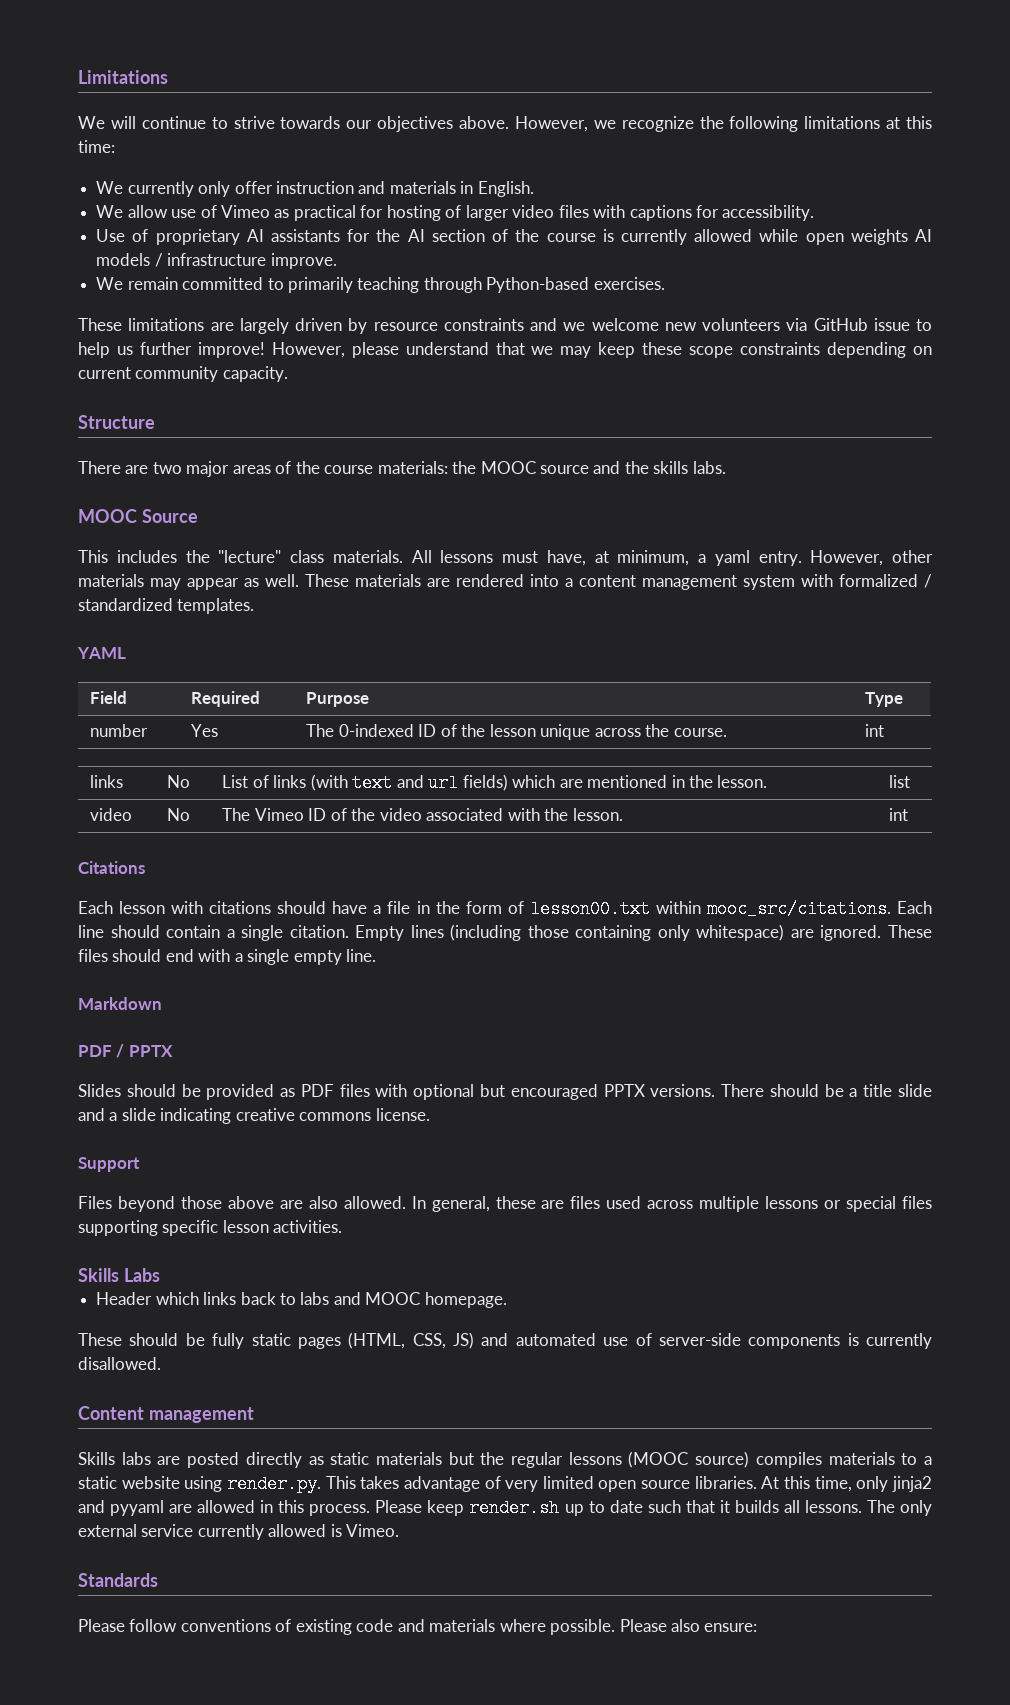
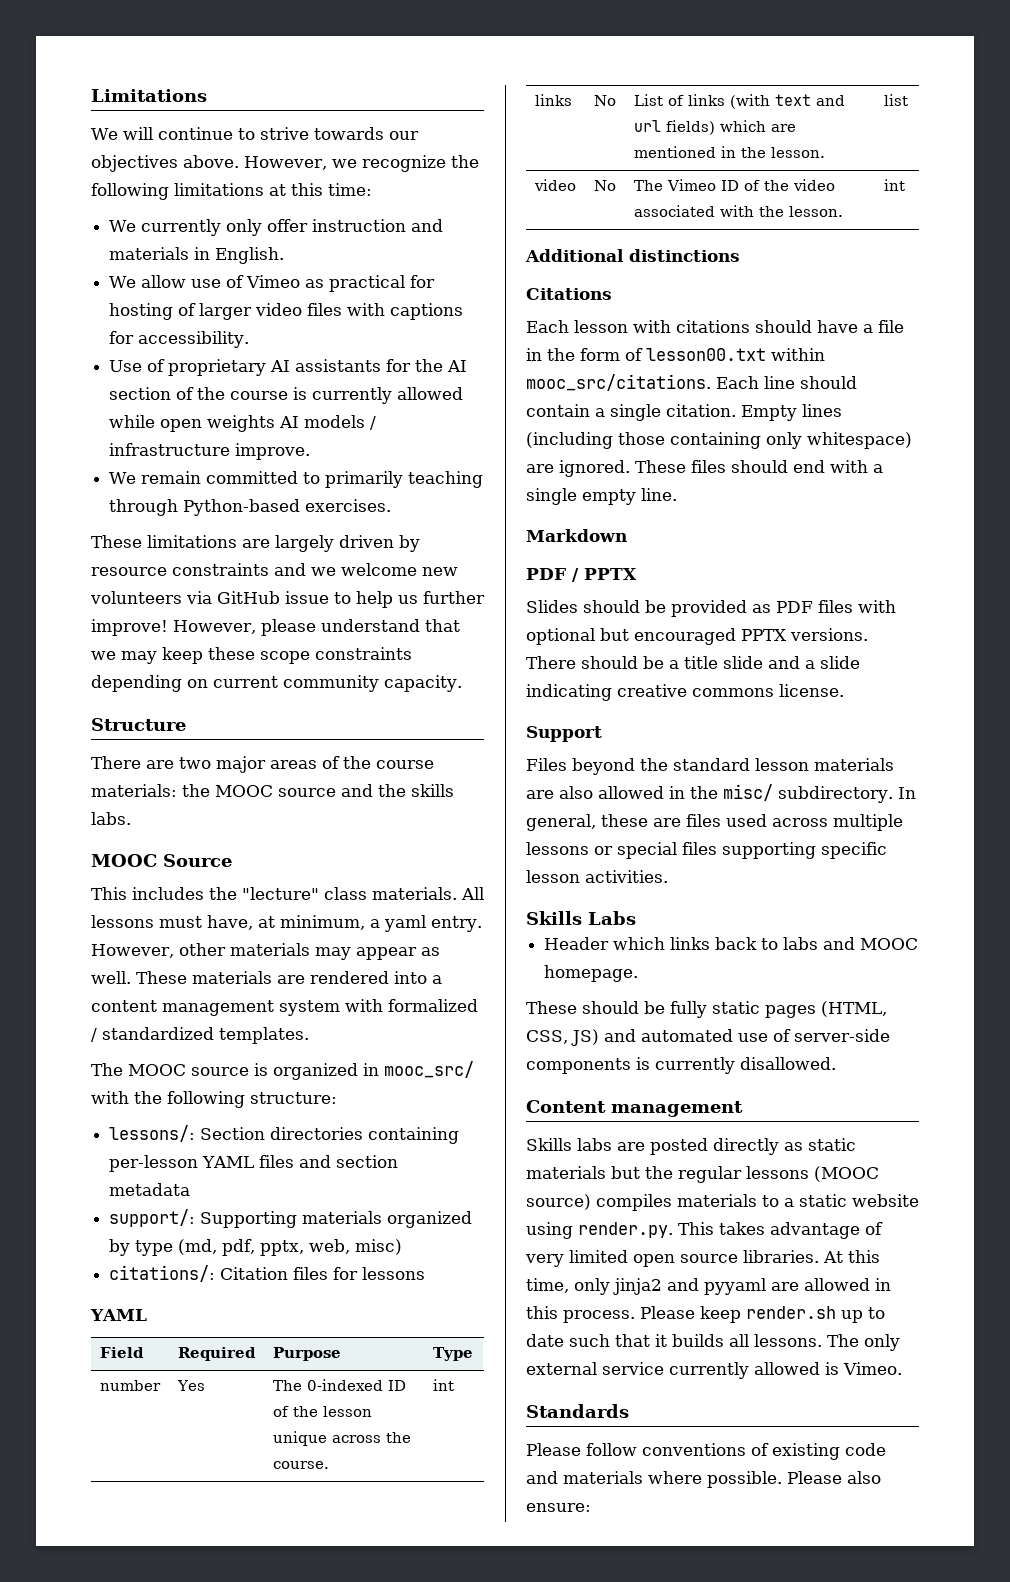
(255, 606) none -> [91,1061,474,1080] [91,1091,337,1108] [109,1125,460,1144] [109,1155,399,1172] [109,1183,191,1196] [109,1209,473,1228] [109,1239,403,1256] [109,1265,426,1282] // The MOOC source is organized in mooc_src/ with the following structure: // lessons/: Section directories containing per-lesson YAML files and section metadata // support/: Supporting materials organized by type (md, pdf, pptx, web, misc) // citations/: Citation files for lessons
(909, 814) none -> [525,249,740,262] // Additional distinctions
[180,1196,406,1209] those above are also allowed. -> [640,758,894,771] [526,784,893,803] the standard lesson materials are also allowed in the misc/ subdirectory.

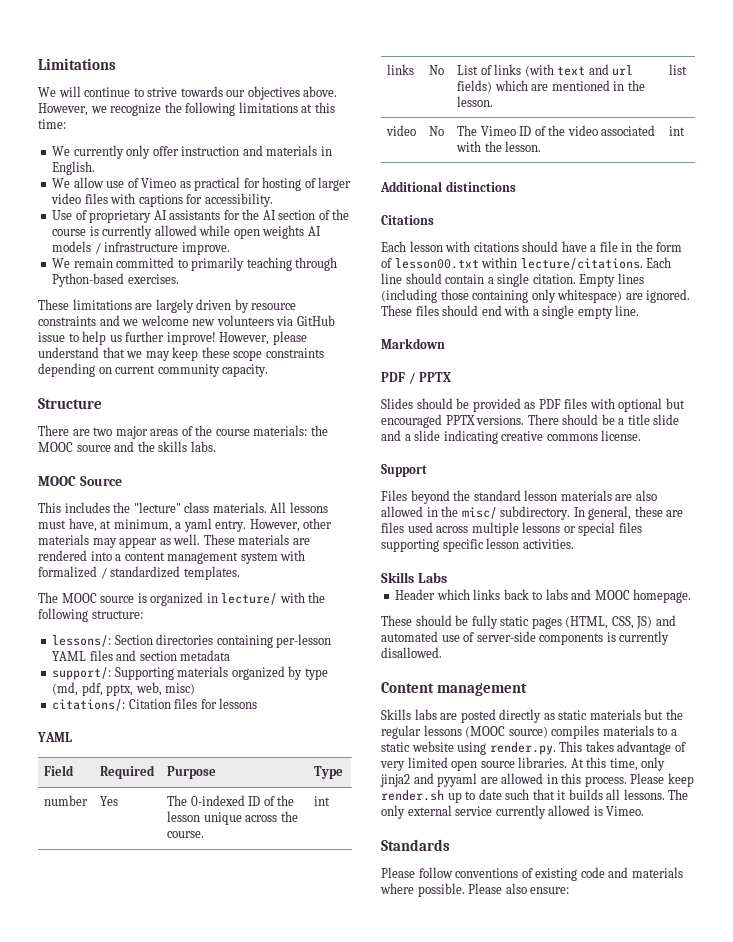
[384,1061,474,1078] mooc_src/ -> [221,593,278,605] lecture/
[526,374,711,391] mooc_src/citations. -> [520,258,643,270] lecture/citations.

